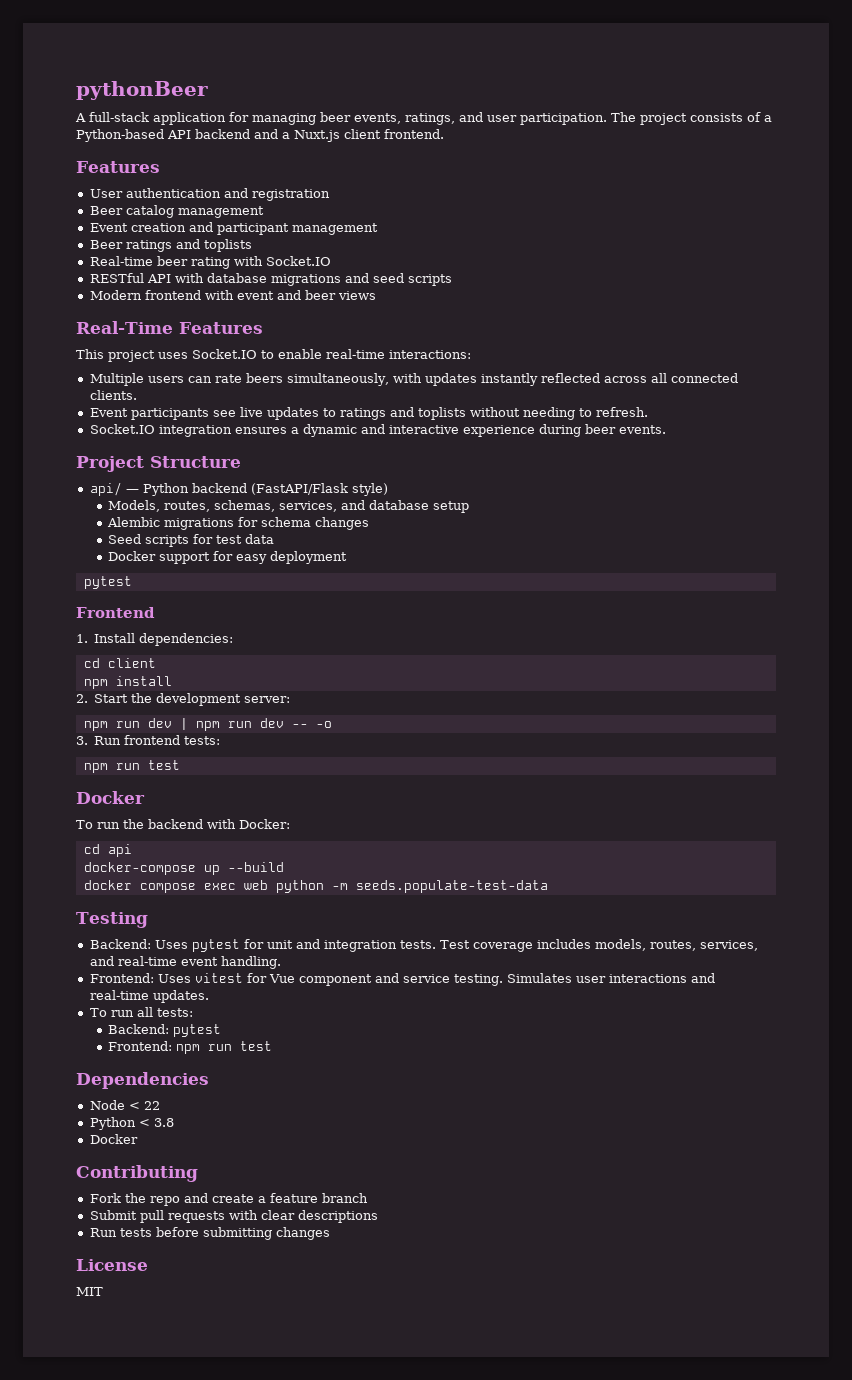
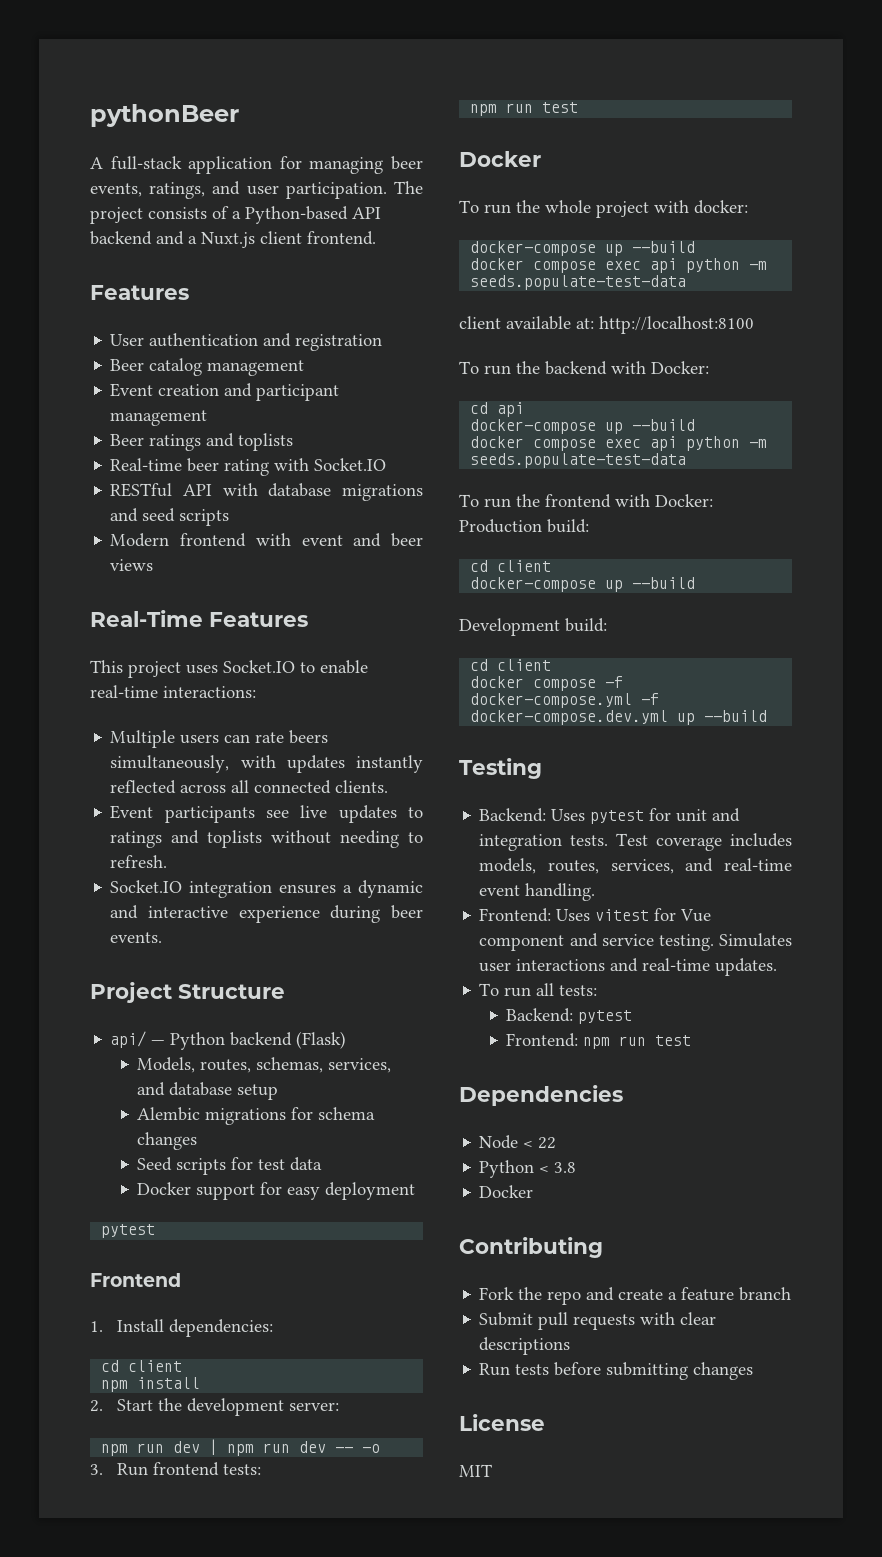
[250,483,388,496] (FastAPI/Flask style) -> [296,1031,347,1049] (Flask)
(145, 797) none -> [459,200,748,218] [470,241,696,256] [470,258,768,273] [470,275,687,290] [459,316,754,334] // To run the whole project with docker: // docker-compose up --build // docker compose exec api python -m seeds.populate-test-data // client available at: http://localhost:8100
[243,880,548,893] web python -m seeds.populate-test-data -> [650,436,768,451] [470,453,687,468] [459,494,713,508] [459,519,589,533] [470,560,552,572] [470,577,696,592] [459,618,607,636] [470,659,552,671] [470,676,624,691] [470,693,660,708] [470,710,768,725] api python -m seeds.populate-test-data // To run the frontend with Docker: Production build: // cd client // docker-compose up --build // Development build: // cd client // docker compose -f docker-compose.yml -f docker-compose.dev.yml up --build

